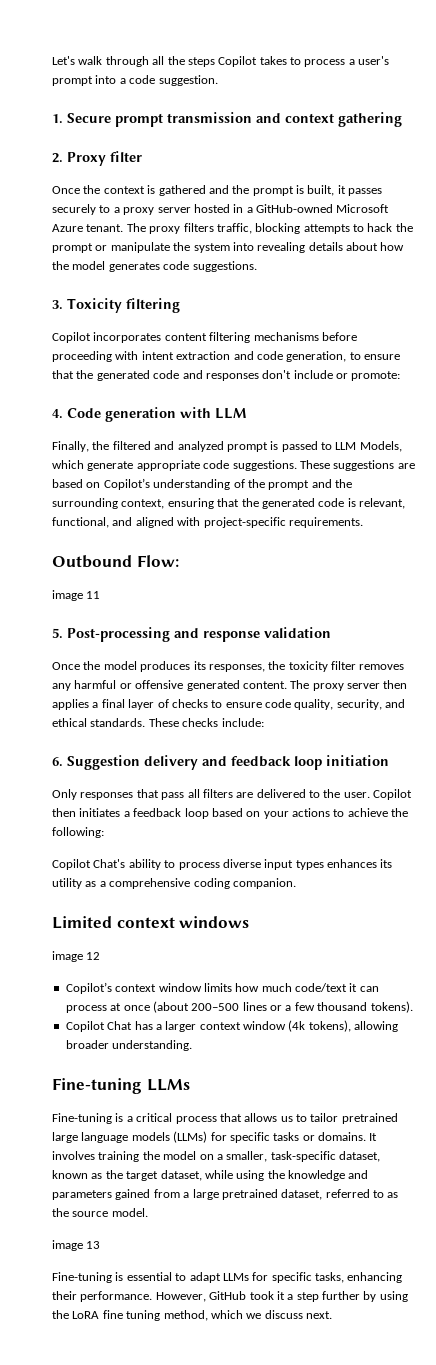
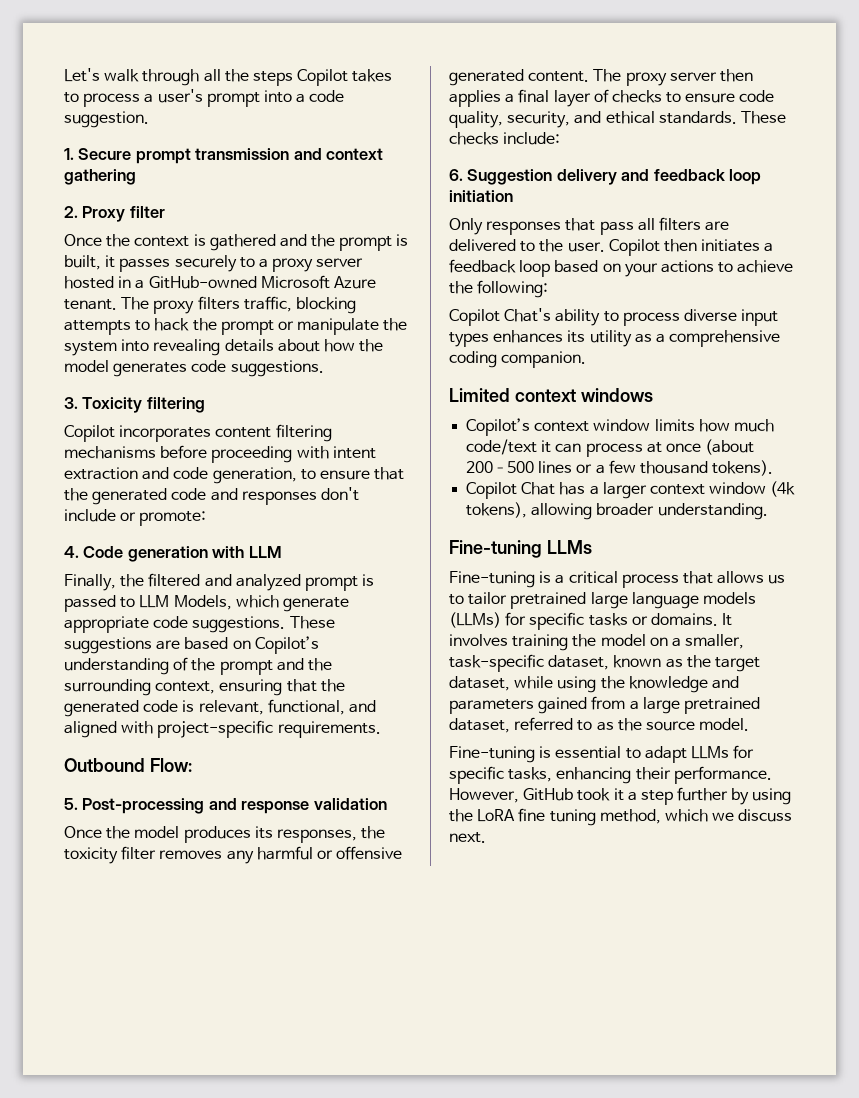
[52,590,101,601] // image 11 -> (192, 765) none
[52,951,101,962] // image 12 -> (653, 395) none
[52,1240,101,1251] // image 13 -> (750, 724) none

